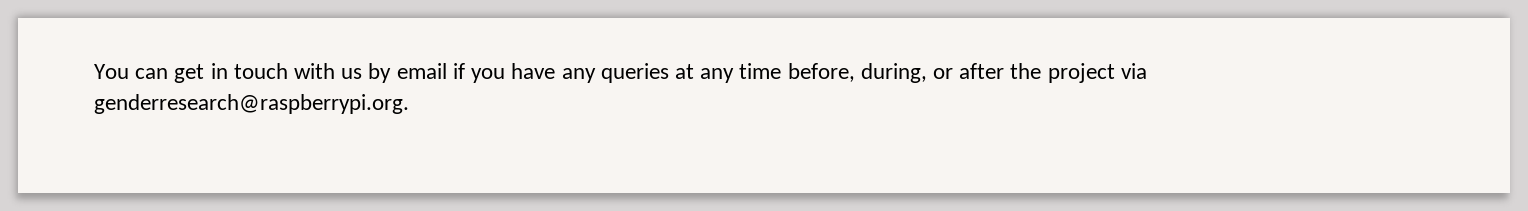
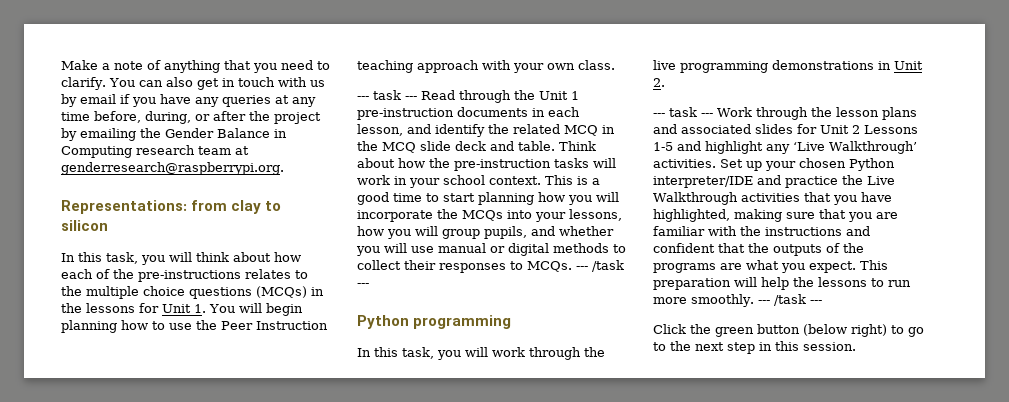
(94, 71) none -> [61,60,330,73] [61,77,106,90] Make a note of anything that you need to clarify.
(169, 73) none -> [165,77,193,87] also
[1120,63,1147,79] [94,94,409,114] via genderresearch@raspberrypi.org. -> [61,128,287,141] [61,145,249,158] [61,162,284,175] [61,200,282,214] [61,220,108,231] [61,252,301,265] [61,269,308,282] [61,286,324,299] [61,303,303,316] [61,320,328,333] [357,60,615,73] [357,90,579,103] [357,107,580,120] [357,124,615,137] [357,141,596,153] [357,158,616,171] [357,175,600,188] [357,192,619,205] [357,209,622,222] [357,226,614,239] [356,243,626,256] [357,260,624,273] [357,283,369,287] [357,315,512,329] [357,347,605,360] [653,60,923,73] [653,78,665,87] [653,107,917,120] [653,124,918,134] [653,141,917,154] [653,158,895,171] [653,175,895,188] [653,192,892,205] [653,209,898,222] [653,226,870,236] [653,243,864,256] [653,260,888,273] [653,277,911,290] [653,294,822,307] [653,324,924,337] [653,341,856,354] by emailing the Gender Balance in Computing research team at genderresearch@raspberrypi.org. // Representations: from clay to silicon // In this task, you will think about how each of the pre-instructions relates to the multiple choice questions (MCQs) in the lessons for Unit 1. You will begin planning how to use the Peer Instruction teaching approach with your own class. // --- task --- Read through the Unit 1 pre-instruction documents in each lesson, and identify the related MCQ in the MCQ slide deck and table. Think about how the pre-instruction tasks will work in your school context. This is a good time to start planning how you will incorporate the MCQs into your lessons, how you will group pupils, and whether you will use manual or digital methods to collect their responses to MCQs. --- /task --- // Python programming // In this task, you will work through the live programming demonstrations in Unit 2. // --- task --- Work through the lesson plans and associated slides for Unit 2 Lessons 1-5 and highlight any ‘Live Walkthrough’ activities. Set up your chosen Python interpreter/IDE and practice the Live Walkthrough activities that you have highlighted, making sure that you are familiar with the instructions and confident that the outputs of the programs are what you expect. This preparation will help the lessons to run more smoothly. --- /task --- // Click the green button (below right) to go to the next step in this session.

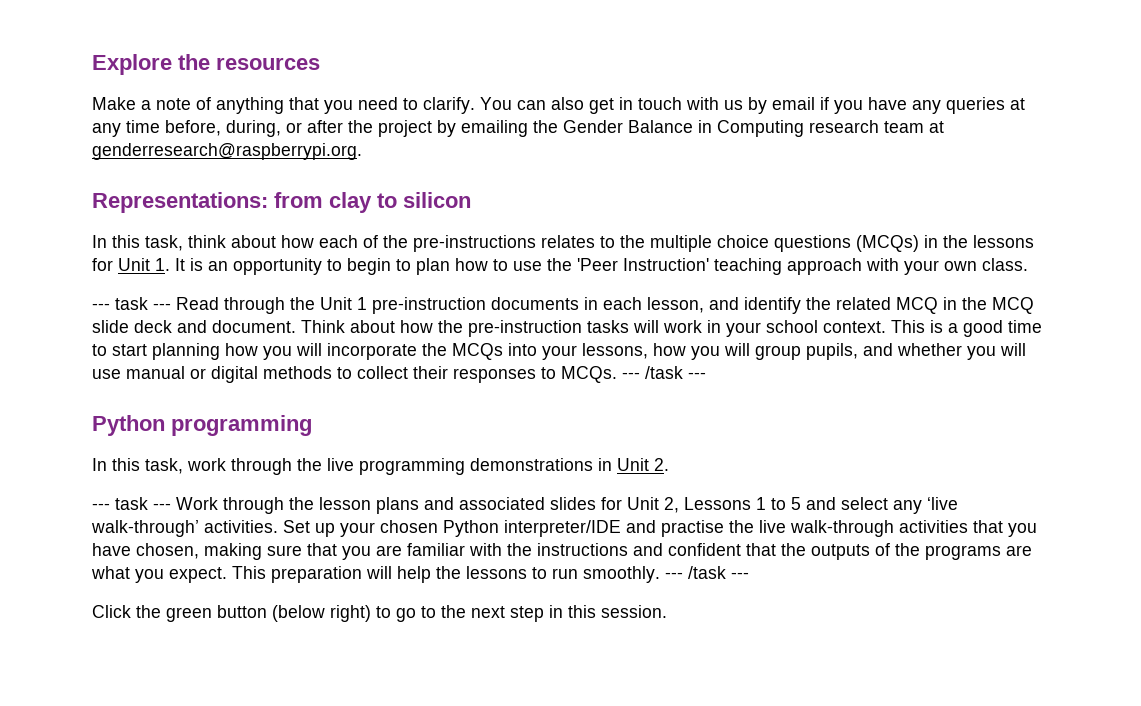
(61, 65) none -> [92,54,320,75] Explore the resources //
[141,252,192,265] you will -> (183, 243) none
[209,303,303,316] [61,320,117,333] You will begin planning -> [175,258,450,275] It is an opportunity to begin to plan
[221,321,328,330] Peer Instruction -> [577,258,709,271] 'Peer Instruction'
[518,141,555,151] table. -> [212,320,296,333] document.
[437,347,488,360] you will -> (183, 466) none
[852,125,918,134] [653,141,917,154] 2 Lessons 1-5 and highlight any ‘Live Walkthrough’ -> [664,497,958,514] [91,520,199,537] 2, Lessons 1 to 5 and select any ‘live walk-through’
[785,175,895,188] [653,192,738,205] practice the Live Walkthrough -> [661,520,894,537] practise the live walk-through
[653,209,730,222] highlighted, -> [136,543,199,559] chosen,
[653,297,687,304] more -> (578, 573) none

